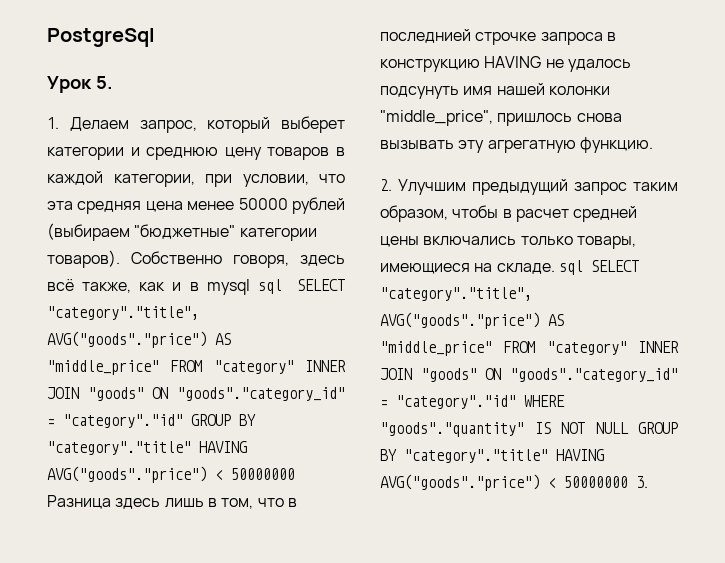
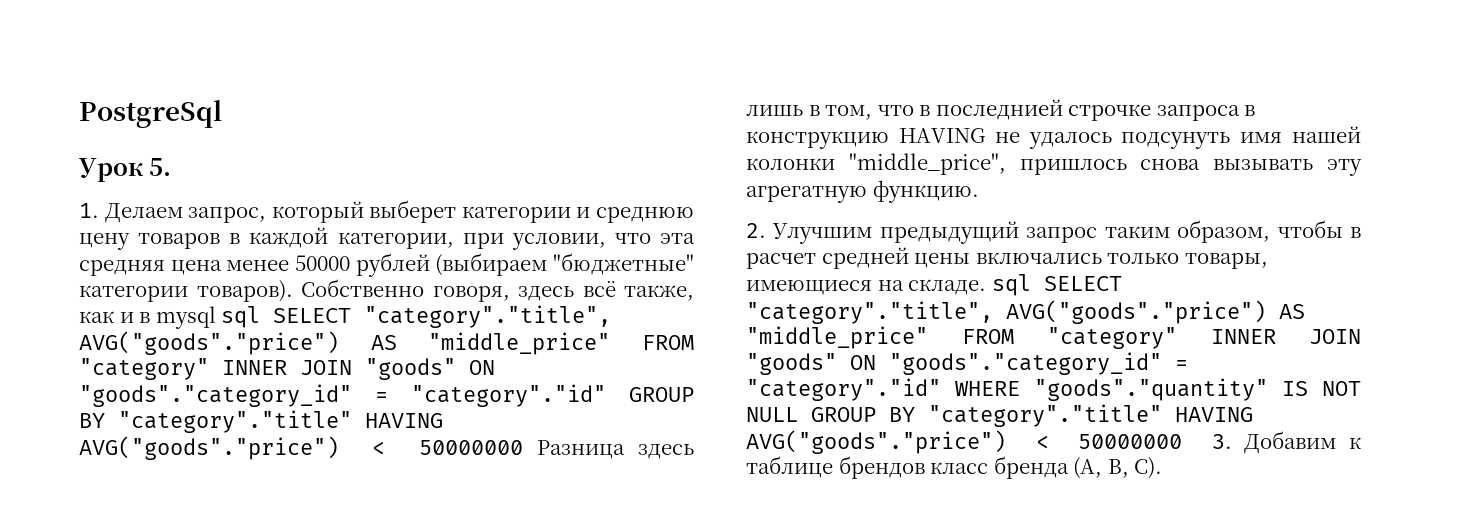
(648, 482) none -> [1244,431,1361,454] [746,456,1163,479] Добавим к таблице брендов класс бренда (A, B, C).

